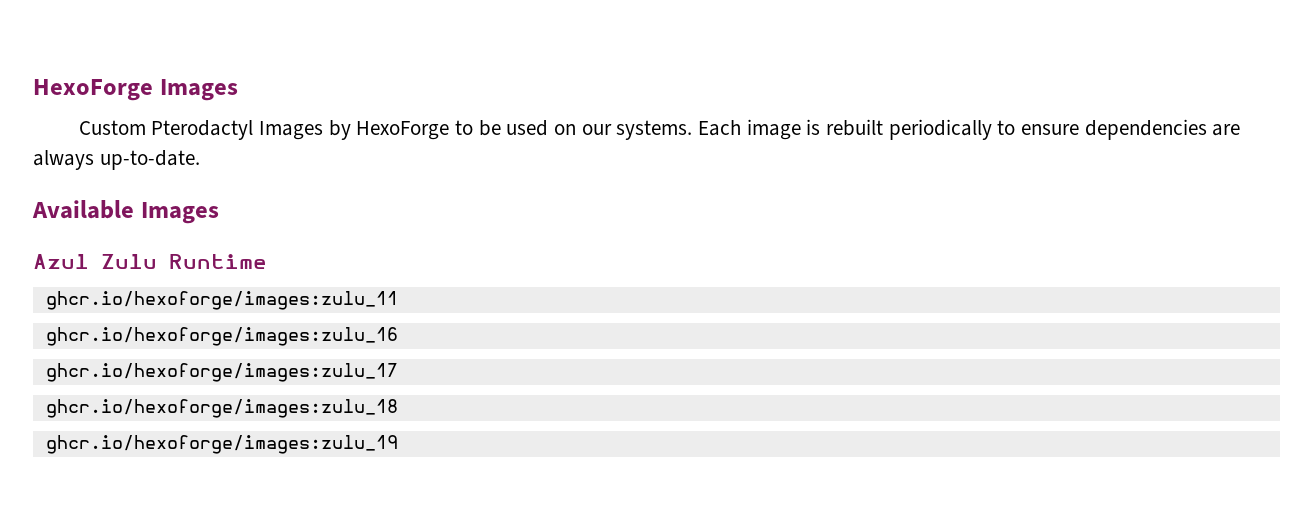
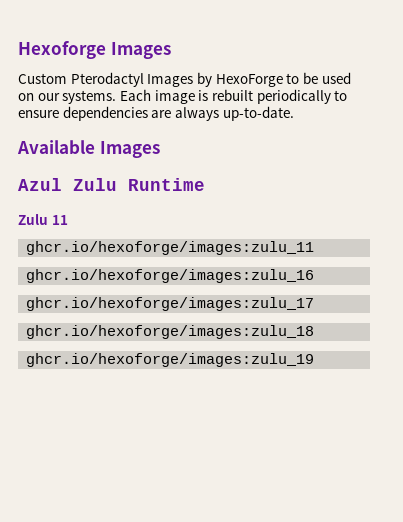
[33,79,153,101] HexoForge -> [18,41,106,59] Hexoforge
(267, 261) none -> [18,214,68,225] // Zulu 11

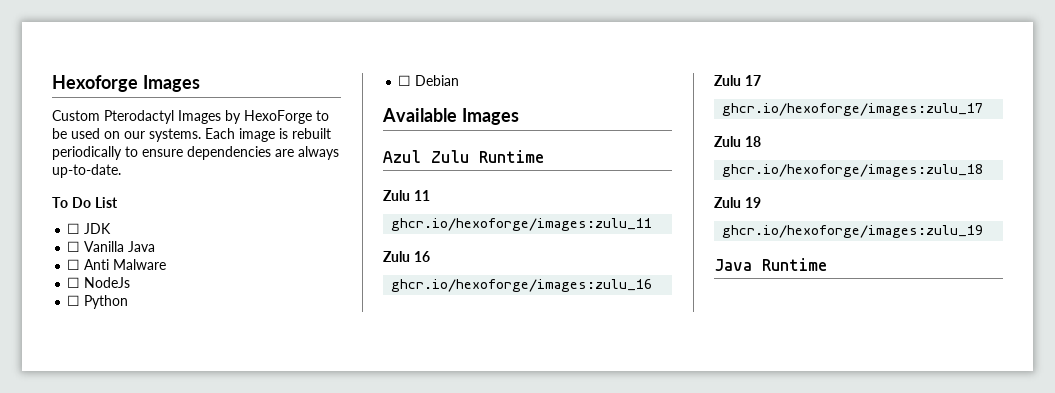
(294, 113) none -> [52,197,118,208] [67,223,112,234] [67,241,156,252] [67,259,167,270] [67,277,131,288] [67,295,129,309] [398,75,460,86] // To Do List // ☐ JDK // ☐ Vanilla Java // ☐ Anti Malware // ☐ NodeJs // ☐ Python // ☐ Debian
(315, 248) none -> [383,251,430,262] // Zulu 16
(315, 276) none -> [714,75,761,86] // Zulu 17
(315, 304) none -> [714,136,761,147] // Zulu 18
(315, 332) none -> [714,197,761,208] // Zulu 19
(315, 360) none -> [714,258,827,271] // Java Runtime

